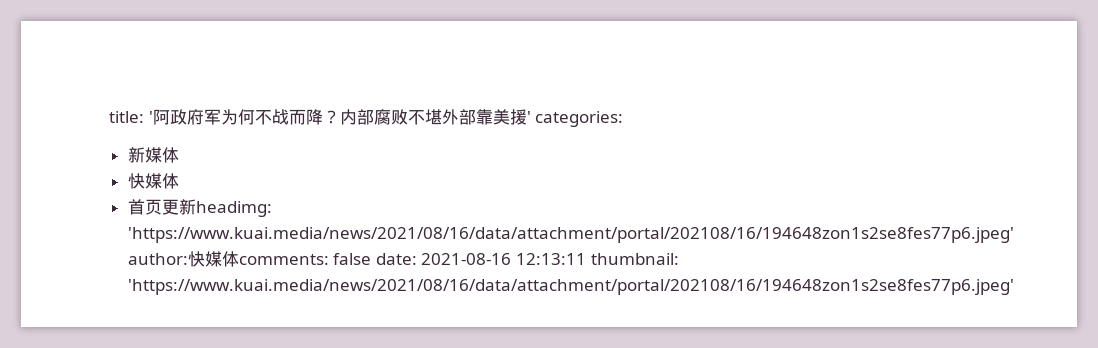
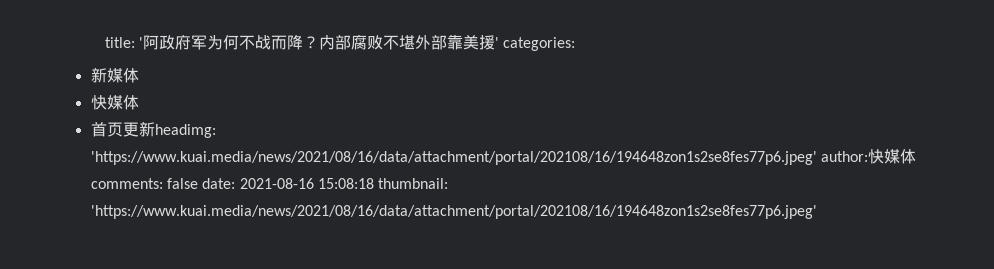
[516,253,587,265] 12:13:11 -> [317,178,374,189] 15:08:18

